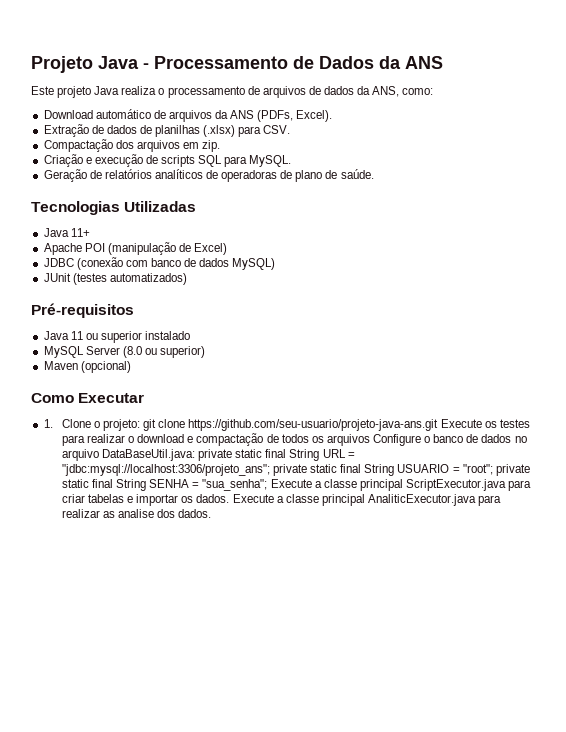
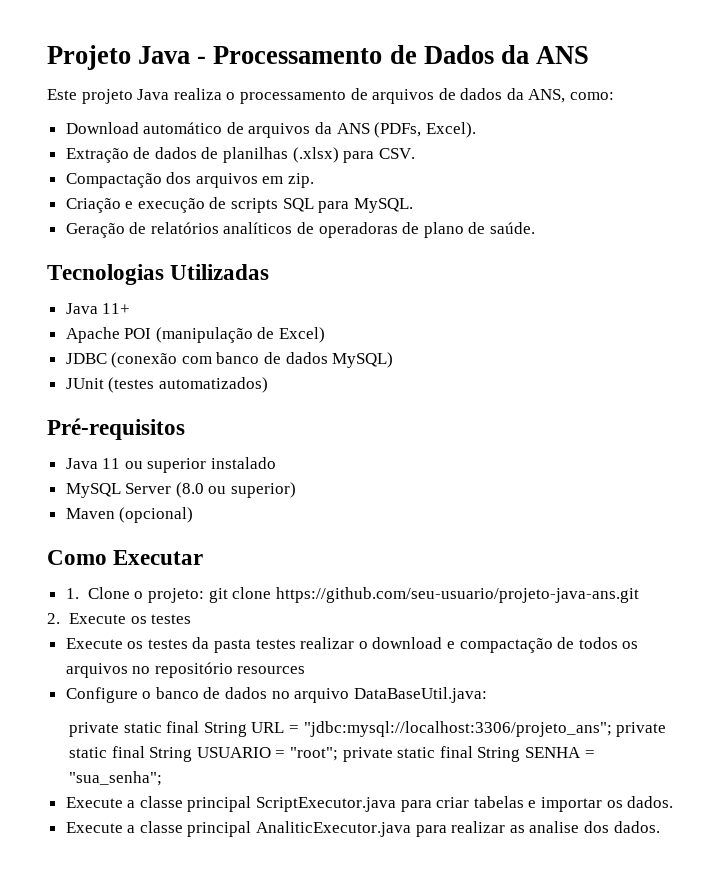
[440,419,530,428] [61,435,85,446] Execute os testes para -> [47,613,192,624] [65,637,296,653] // 2. Execute os testes // Execute os testes da pasta testes
(370, 440) none -> [132,662,306,678] no repositório resources //
(196, 455) none -> (487, 695) //
(268, 485) none -> (163, 778) //
(230, 498) none -> (674, 802) //

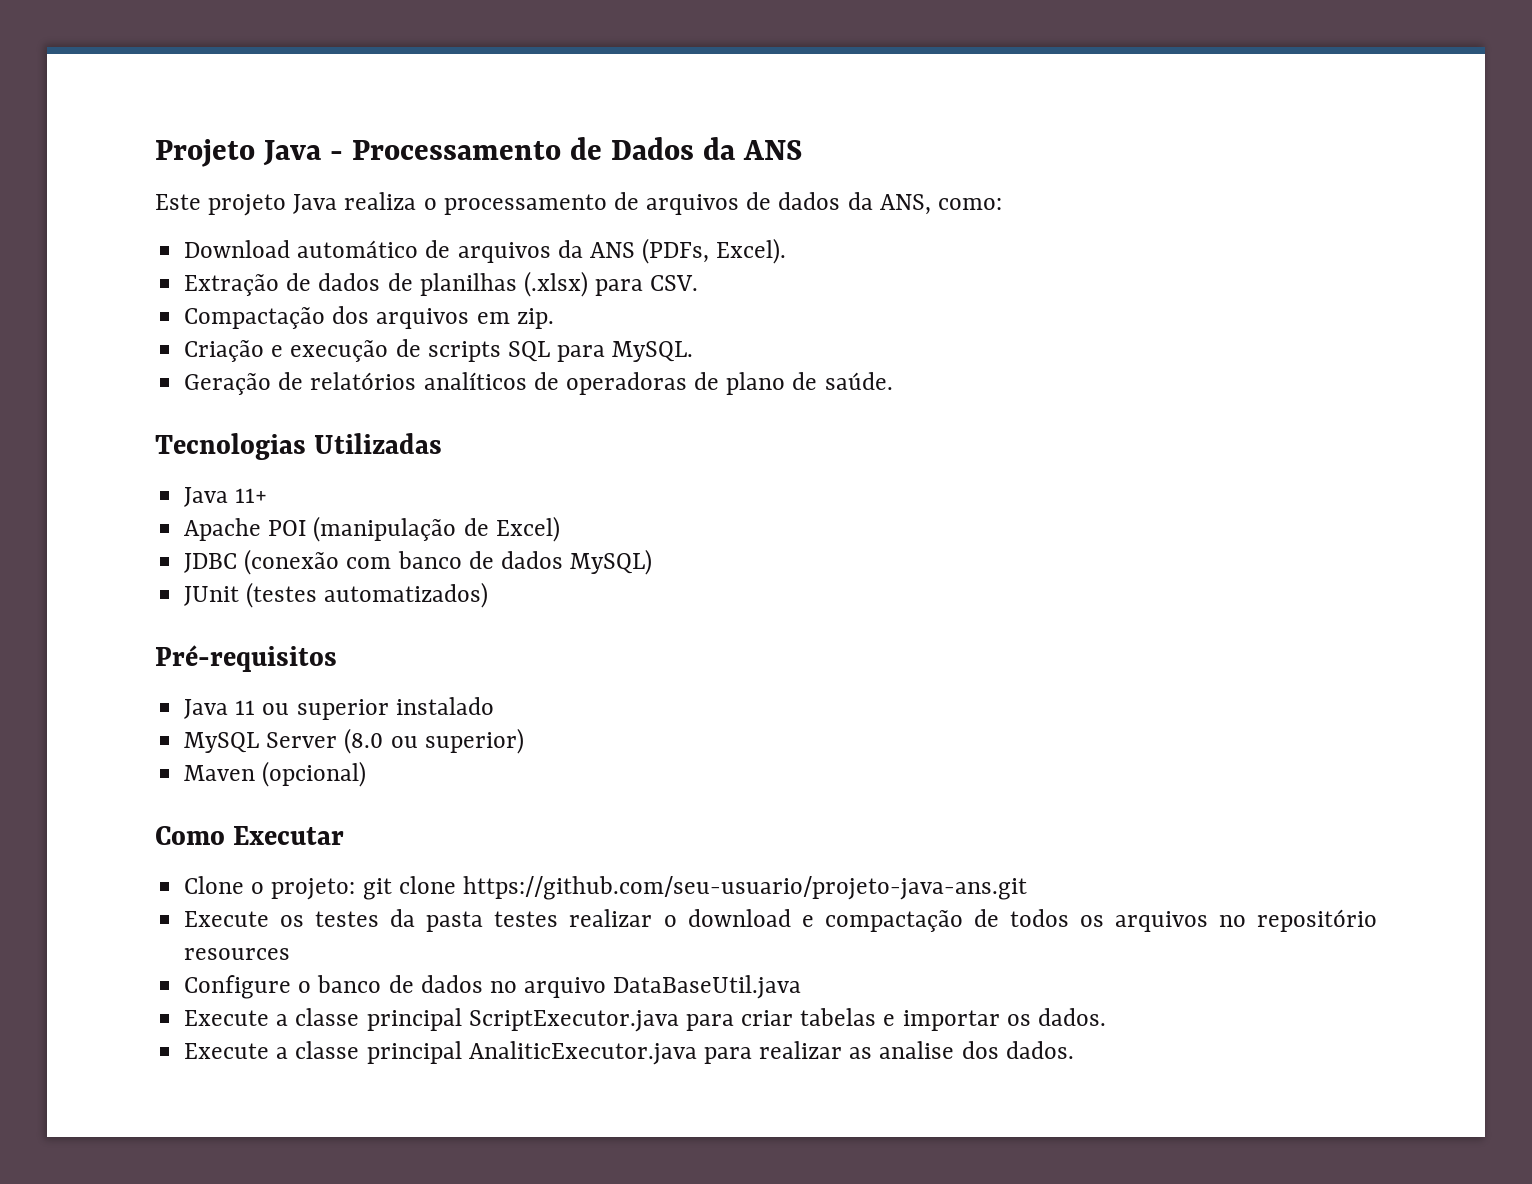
[65,588,79,599] 1. -> (345, 835) none
[47,613,192,624] // 2. Execute os testes -> (1027, 888) none
[353,687,487,703] [69,721,667,737] [69,746,595,762] [69,771,163,786] DataBaseUtil.java: // private static final String URL = "jdbc:mysql://localhost:3306/projeto_ans"; private static final String USUARIO = "root"; private static final String SENHA = "sua_senha"; -> [613,975,802,999] DataBaseUtil.java

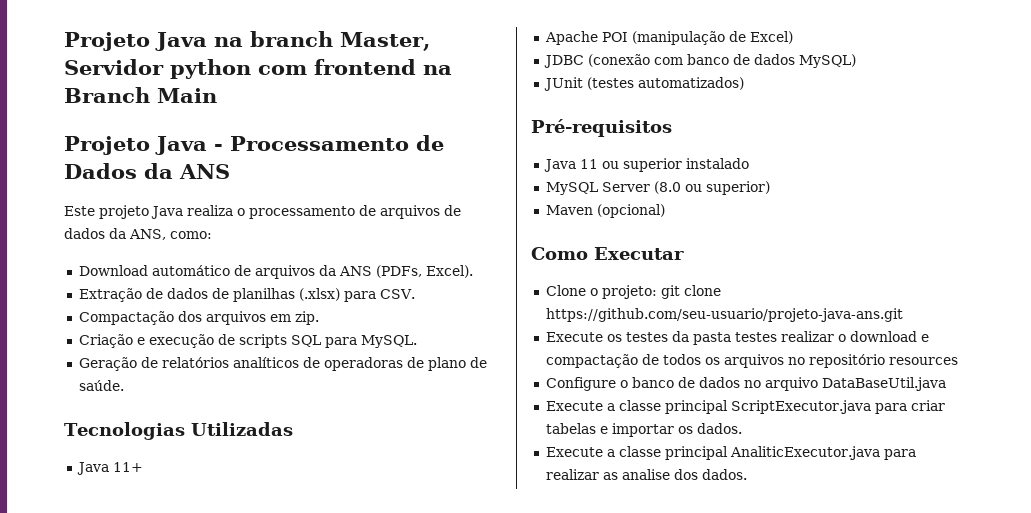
[155,139,322,167] Projeto Java -> [64,31,430,51] [64,59,452,79] [64,87,217,103] [64,136,207,155] Projeto Java na branch Master, Servidor python com frontend na Branch Main // Projeto Java

